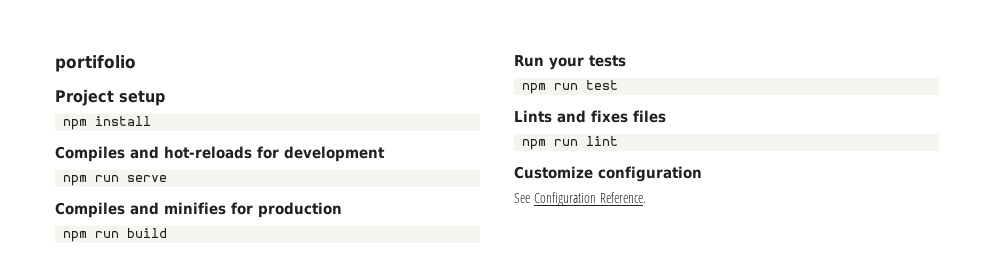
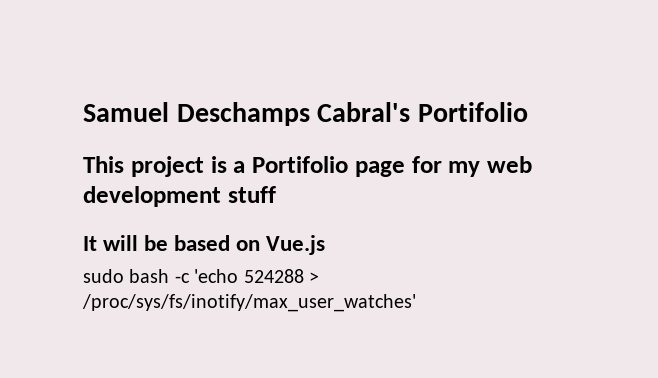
[55,55,136,72] [55,89,165,106] [63,116,152,130] [55,146,385,162] [63,175,168,186] [55,202,342,218] [63,228,168,242] [514,55,626,70] [522,80,619,94] [514,110,666,123] [522,136,619,150] [514,166,702,182] [514,192,646,206] portifolio // Project setup // npm install // Compiles and hot-reloads for development // npm run serve // Compiles and minifies for production // npm run build // Run your tests // npm run test // Lints and fixes files // npm run lint // Customize configuration // See Configuration Reference. -> [83,102,528,126] [83,156,532,177] [83,186,276,207] [83,235,326,255] [83,269,319,283] [82,294,416,312] Samuel Deschamps Cabral's Portifolio // This project is a Portifolio page for my web development stuff // It will be based on Vue.js // sudo bash -c 'echo 524288 > /proc/sys/fs/inotify/max_user_watches'

